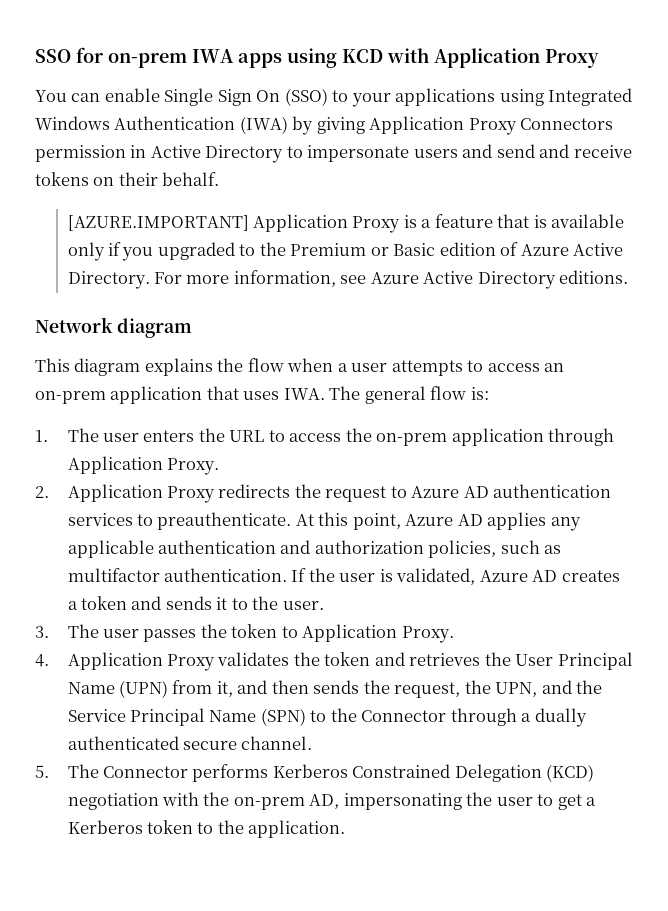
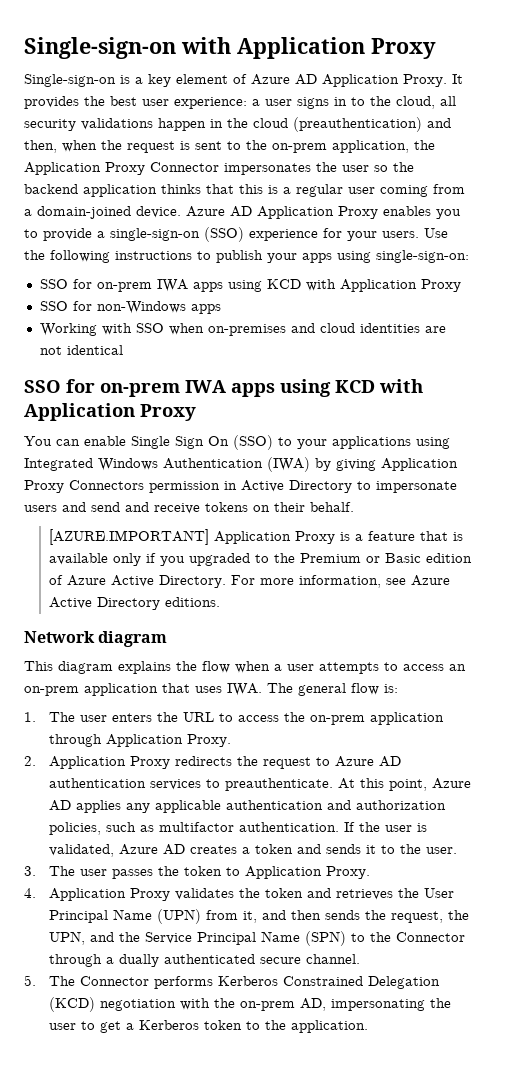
(35, 56) none -> [24,37,436,59] [24,74,463,87] [24,96,456,109] [24,117,451,132] [24,140,435,153] [24,162,414,175] [24,184,465,197] [24,206,461,219] [24,227,448,242] [24,250,469,263] [39,279,461,292] [39,301,221,314] [39,323,446,336] [39,345,123,355] Single-sign-on with Application Proxy // Single-sign-on is a key element of Azure AD Application Proxy. It provides the best user experience: a user signs in to the cloud, all security validations happen in the cloud (preauthentication) and then, when the request is sent to the on-prem application, the Application Proxy Connector impersonates the user so the backend application thinks that this is a regular user coming from a domain-joined device. Azure AD Application Proxy enables you to provide a single-sign-on (SSO) experience for your users. Use the following instructions to publish your apps using single-sign-on: // SSO for on-prem IWA apps using KCD with Application Proxy // SSO for non-Windows apps // Working with SSO when on-premises and cloud identities are not identical //

